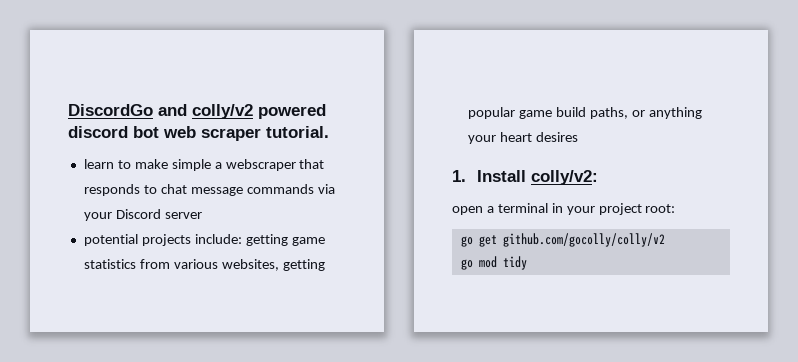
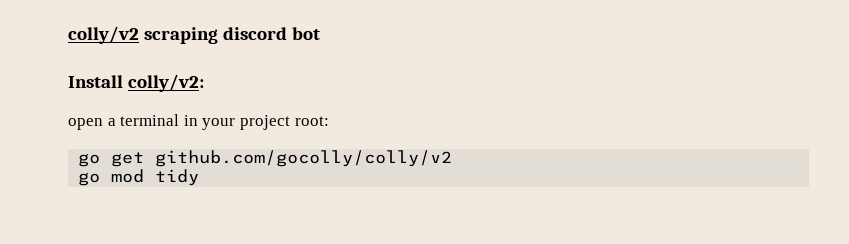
[68,104,326,119] [68,126,329,141] [83,159,325,171] [83,184,335,196] [83,209,202,221] [83,234,325,246] [83,259,325,271] [467,107,702,119] [467,132,578,144] [452,170,466,182] DiscordGo and colly/v2 powered discord bot web scraper tutorial. // learn to make simple a webscraper that responds to chat message commands via your Discord server // potential projects include: getting game statistics from various websites, getting popular game build paths, or anything your heart desires // 1. -> [68,26,321,44] colly/v2 scraping discord bot //

